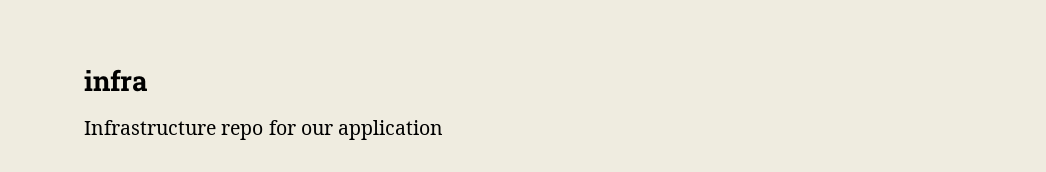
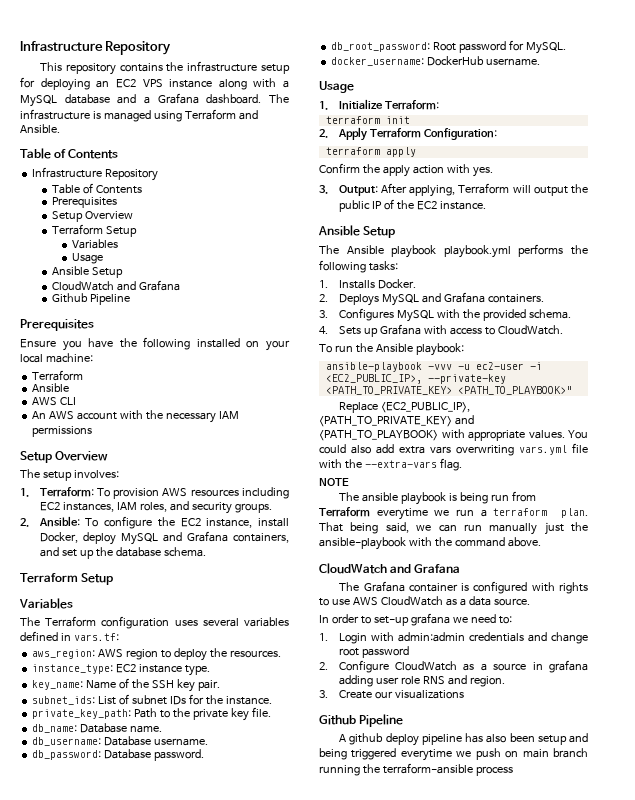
[84,69,147,92] [84,120,444,140] infra // Infrastructure repo for our application -> [20,41,172,55] [40,61,290,75] [20,77,289,91] [20,93,289,107] [20,109,258,122] [20,124,60,133] [20,148,119,159] [32,167,159,181] [51,183,142,194] [51,197,117,208] [51,211,133,222] [51,224,137,237] [71,239,118,249] [71,253,103,264] [51,266,123,278] [51,280,180,291] [51,293,130,305] [20,319,94,331] [20,337,290,351] [20,353,93,363] [32,370,84,381] [32,383,70,392] [32,397,77,406] [32,410,239,423] [32,426,93,437] [20,451,109,463] [20,469,119,481] [20,487,289,499] [39,501,272,514] [20,516,289,529] [39,531,289,545] [39,547,206,559] [20,573,114,585] [19,598,73,609] [20,616,289,629] [20,631,119,641] [32,648,281,661] [32,664,211,676] [32,678,220,692] [32,694,272,705] [32,707,271,721] [32,723,163,733] [32,736,209,746] [32,749,205,761] [331,40,566,54] [331,56,541,66] [319,81,354,93] [319,99,439,110] [325,116,410,124] [319,127,497,141] [325,147,416,157] [319,163,493,177] [319,183,588,197] [338,199,486,212] [318,225,396,238] [319,244,588,258] [319,260,398,273] [319,279,416,289] [319,292,544,306] [319,308,571,322] [319,324,563,337] [319,343,464,356] [325,362,542,372] [325,374,506,384] [325,386,572,395] [339,402,471,413] [319,415,474,427] [319,429,588,441] [319,443,588,456] [319,458,462,471] [319,478,349,486] [339,491,537,505] [319,507,588,520] [319,522,588,535] [319,537,541,550] [319,563,461,574] [339,581,588,594] [319,596,530,606] [319,613,512,626] [319,632,588,644] [338,646,409,658] [319,660,588,673] [338,675,505,687] [319,690,464,699] [319,714,404,727] [339,733,588,746] [319,748,588,761] [319,763,513,776] Infrastructure Repository // This repository contains the infrastructure setup for deploying an EC2 VPS instance along with a MySQL database and a Grafana dashboard. The infrastructure is managed using Terraform and Ansible. // Table of Contents // Infrastructure Repository // Table of Contents // Prerequisites // Setup Overview // Terraform Setup // Variables // Usage // Ansible Setup // CloudWatch and Grafana // Github Pipeline // Prerequisites // Ensure you have the following installed on your local machine: // Terraform // Ansible // AWS CLI // An AWS account with the necessary IAM permissions // Setup Overview // The setup involves: // 1. Terraform: To provision AWS resources including EC2 instances, IAM roles, and security groups. // 2. Ansible: To configure the EC2 instance, install Docker, deploy MySQL and Grafana containers, and set up the database schema. // Terraform Setup // Variables // The Terraform configuration uses several variables defined in vars.tf: // aws_region: AWS region to deploy the resources. // instance_type: EC2 instance type. // key_name: Name of the SSH key pair. // subnet_ids: List of subnet IDs for the instance. // private_key_path: Path to the private key file. // db_name: Database name. // db_username: Database username. // db_password: Database password. // db_root_password: Root password for MySQL. // docker_username: DockerHub username. // Usage // 1. Initialize Terraform: // terraform init // 2. Apply Terraform Configuration: // terraform apply // Confirm the apply action with yes. // 3. Output: After applying, Terraform will output the public IP of the EC2 instance. // Ansible Setup // The Ansible playbook playbook.yml performs the following tasks: // 1. Installs Docker. // 2. Deploys MySQL and Grafana containers. // 3. Configures MySQL with the provided schema. // 4. Sets up Grafana with access to CloudWatch. // To run the Ansible playbook: // ansible-playbook -vvv -u ec2-user -i <EC2_PUBLIC_IP>, --private-key <PATH_TO_PRIVATE_KEY> <PATH_TO_PLAYBOOK>" // Replace <EC2_PUBLIC_IP>, <PATH_TO_PRIVATE_KEY> and <PATH_TO_PLAYBOOK> with appropriate values. You could also add extra vars overwriting vars.yml file with the --extra-vars flag. // NOTE // The ansible playbook is being run from Terraform everytime we run a terraform plan. That being said, we can run manually just the ansible-playbook with the command above. // CloudWatch and Grafana // The Grafana container is configured with rights to use AWS CloudWatch as a data source. // In order to set-up grafana we need to: // 1. Login with admin:admin credentials and change root password // 2. Configure CloudWatch as a source in grafana adding user role RNS and region. // 3. Create our visualizations // Github Pipeline // A github deploy pipeline has also been setup and being triggered everytime we push on main branch running the terraform-ansible process

